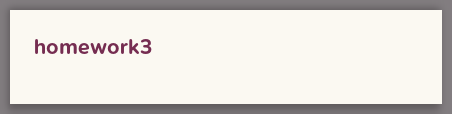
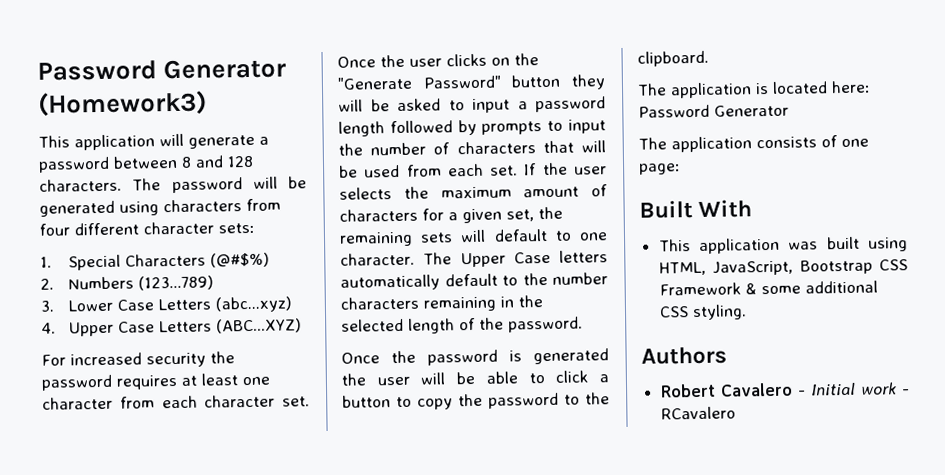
[34,39,153,55] homework3 -> [37,58,288,81] [38,90,207,117] [38,133,269,151] [38,155,254,173] [39,176,307,194] [39,198,281,217] [39,221,255,236] [40,252,270,271] [40,275,214,291] [40,296,292,313] [41,318,302,337] [41,351,235,368] [41,373,270,391] [42,394,310,410] [337,53,539,68] [337,74,606,90] [338,96,606,113] [338,119,606,137] [338,140,606,156] [339,162,607,178] [339,184,608,200] [339,206,563,224] [339,228,608,247] [340,250,608,268] [340,272,608,291] [340,295,543,312] [341,316,583,334] [341,348,609,366] [341,370,609,386] [342,392,610,410] [637,50,709,67] [637,80,871,99] [638,104,789,118] [638,135,869,153] [639,163,681,175] [639,199,753,219] [658,236,908,254] [658,259,908,276] [658,280,878,296] [658,304,747,321] [641,346,727,365] [659,382,910,398] [660,406,736,420] Password Generator (Homework3) // This application will generate a password between 8 and 128 characters. The password will be generated using characters from four different character sets: // 1. Special Characters (@#$%) // 2. Numbers (123...789) // 3. Lower Case Letters (abc...xyz) // 4. Upper Case Letters (ABC...XYZ) // For increased security the password requires at least one character from each character set. Once the user clicks on the "Generate Password" button they will be asked to input a password length followed by prompts to input the number of characters that will be used from each set. If the user selects the maximum amount of characters for a given set, the remaining sets will default to one character. The Upper Case letters automatically default to the number characters remaining in the selected length of the password. // Once the password is generated the user will be able to click a button to copy the password to the clipboard. // The application is located here: Password Generator // The application consists of one page: // Built With // This application was built using HTML, JavaScript, Bootstrap CSS Framework & some additional CSS styling. // Authors // Robert Cavalero - Initial work - RCavalero

